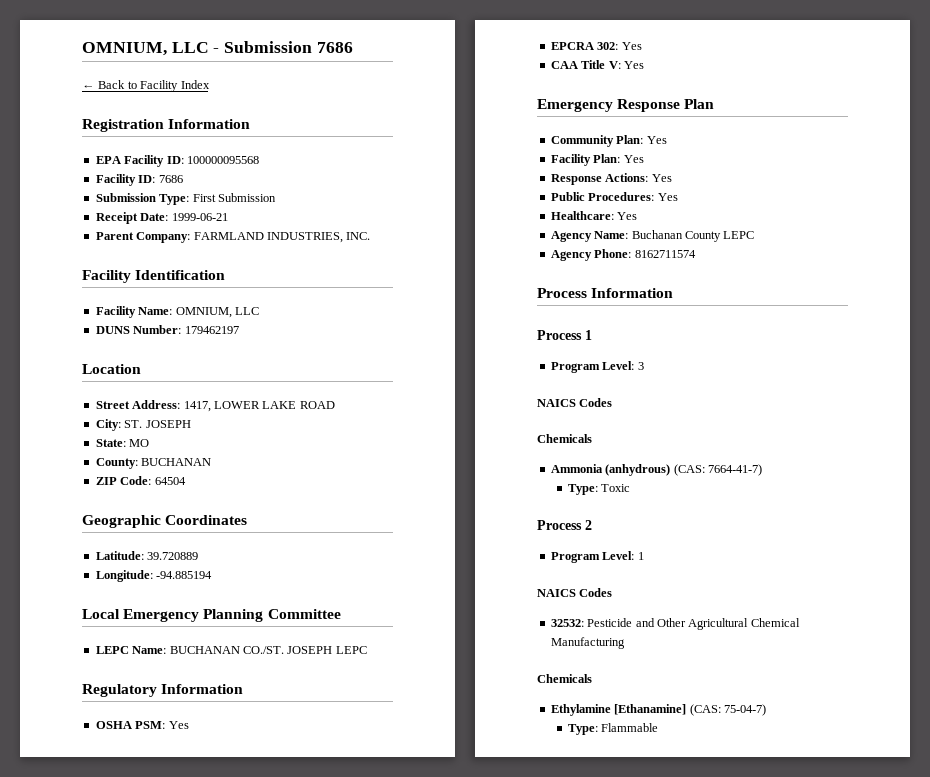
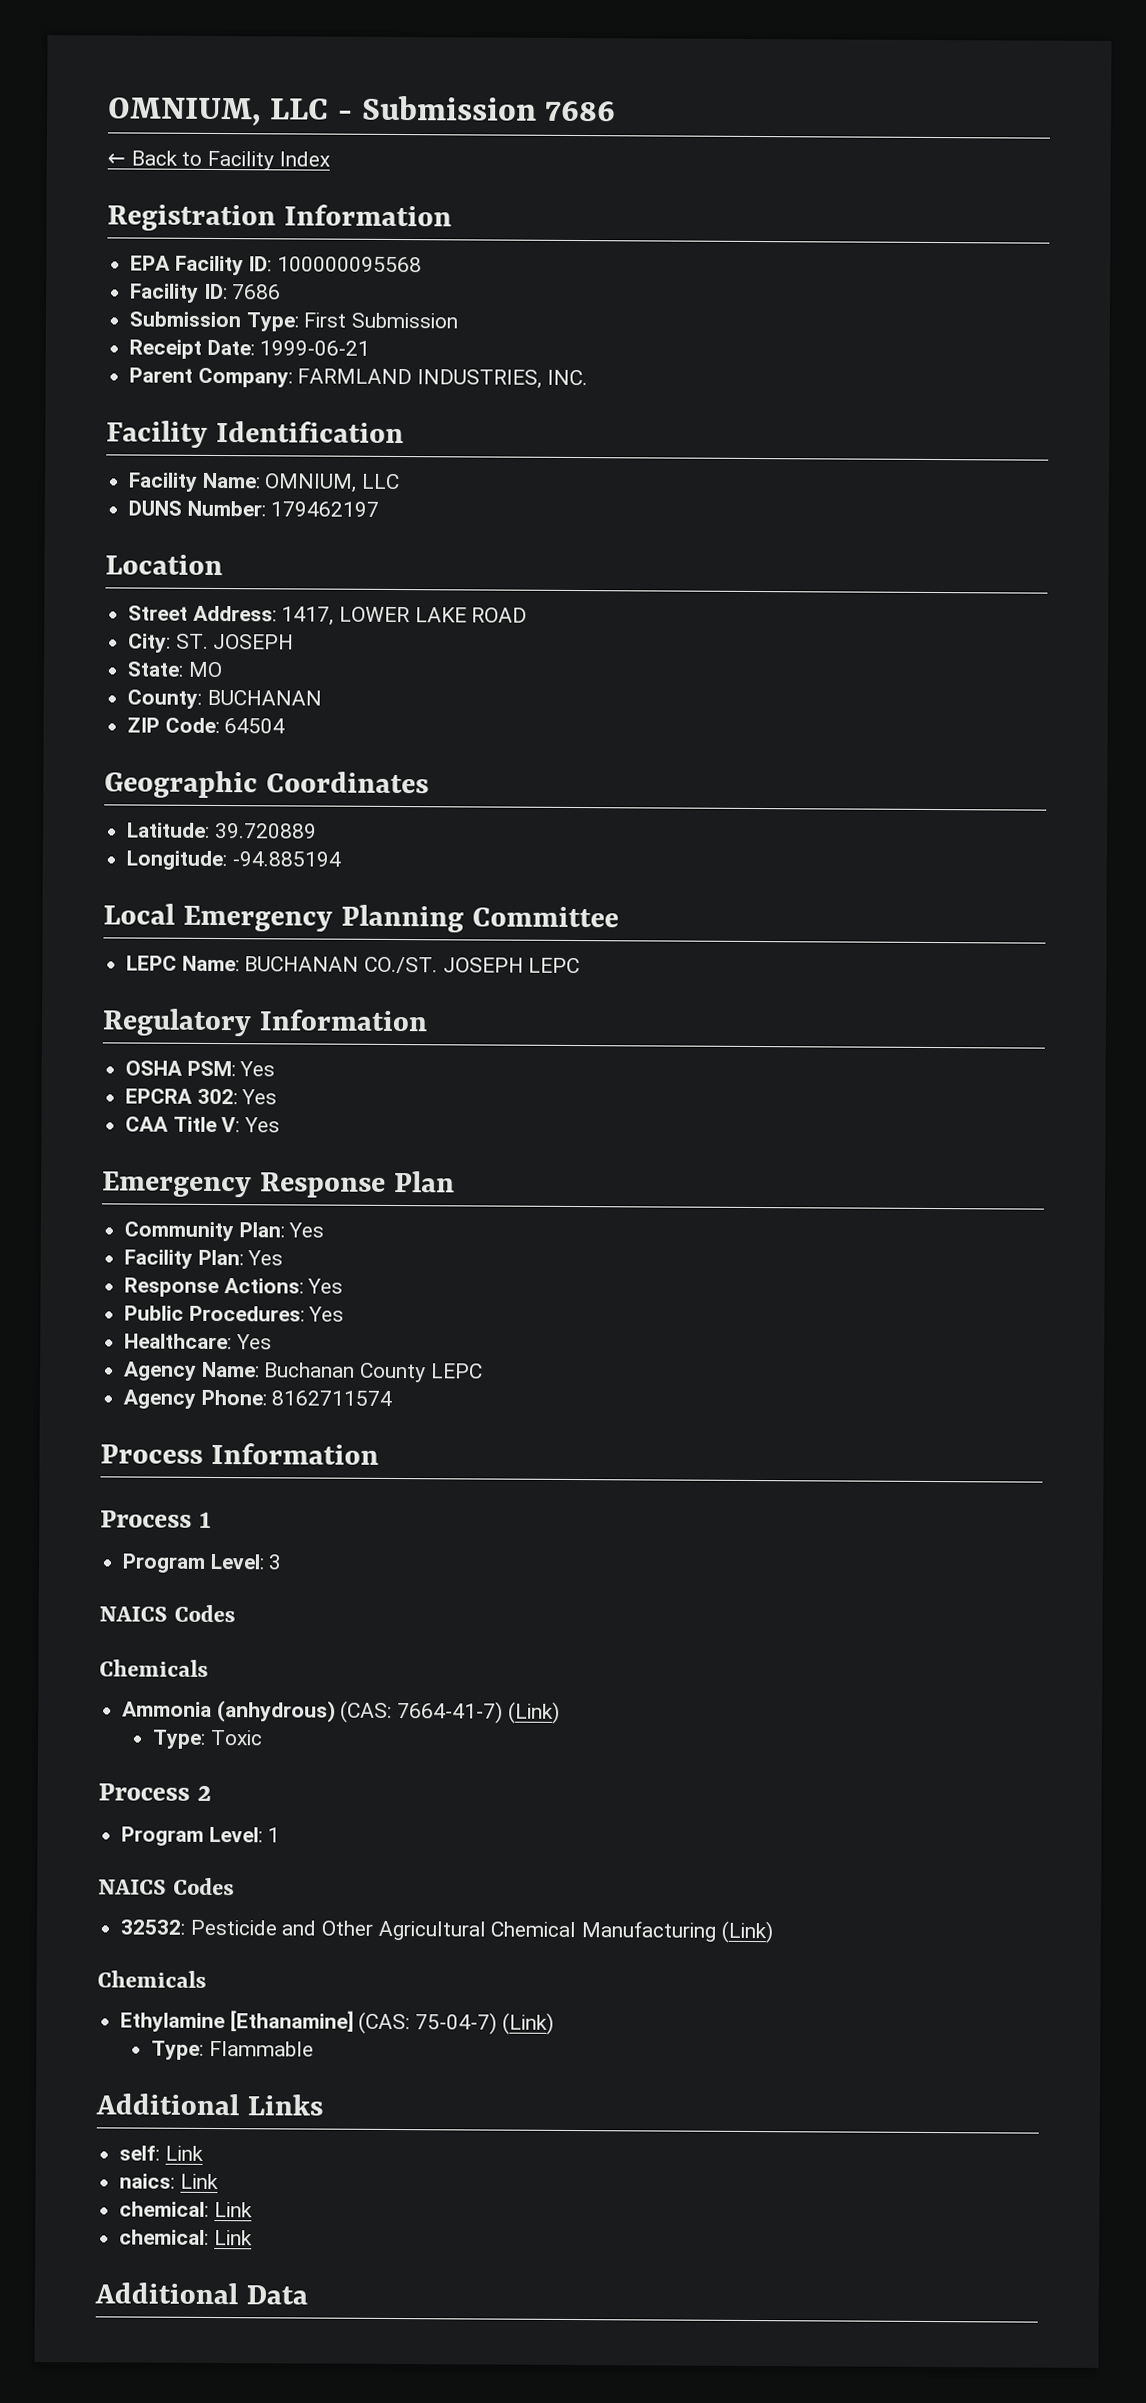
(762, 470) none -> [507,1701,560,1724] (Link)
(625, 643) none -> [720,1920,773,1944] (Link)
(766, 710) none -> [501,2012,554,2035] (Link)
(659, 727) none -> [95,2093,324,2116] [119,2145,204,2161] [119,2173,219,2190] [119,2201,253,2218] [119,2229,253,2246] [94,2282,308,2305] // Additional Links // self: Link // naics: Link // chemical: Link // chemical: Link // Additional Data

